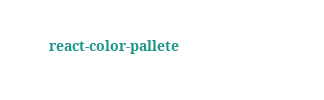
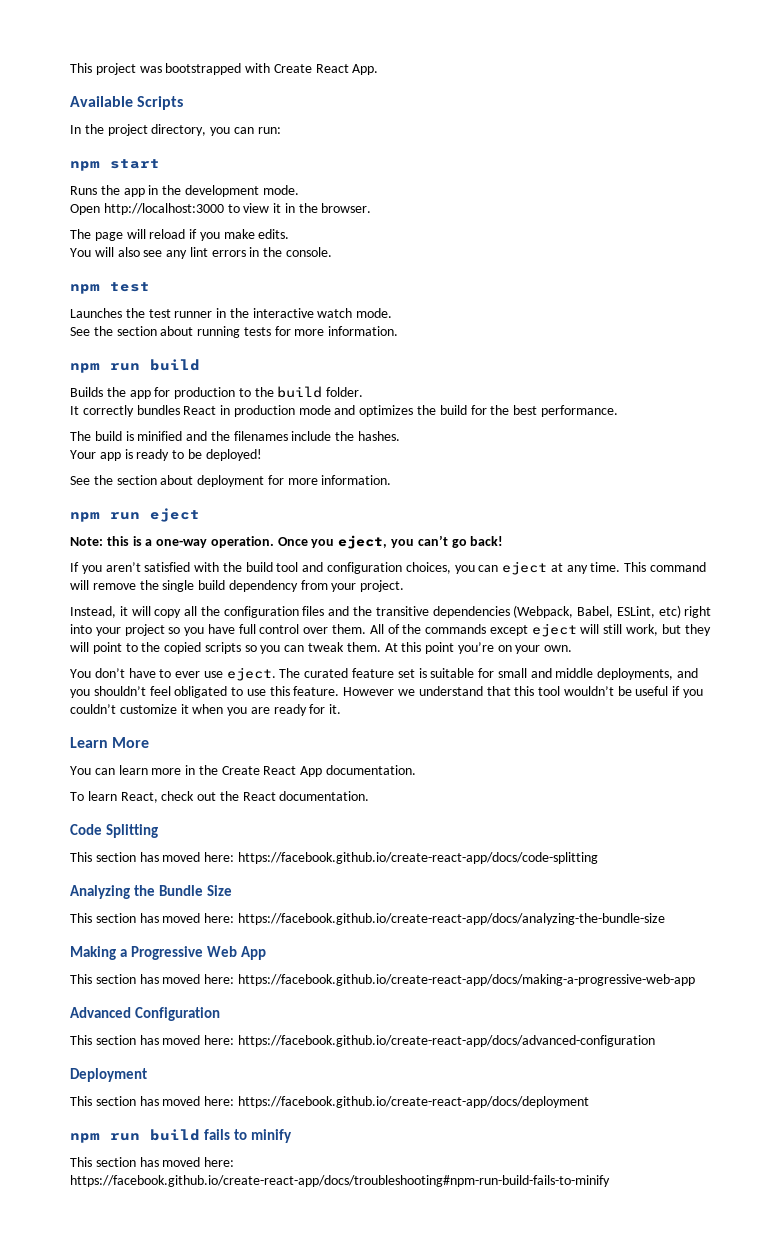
[49,40,179,54] react-color-pallete -> [70,63,379,75] [70,96,184,110] [70,124,281,136] [70,159,160,171] [70,185,299,197] [70,203,372,215] [70,229,290,241] [70,247,333,259] [70,282,150,294] [70,308,393,318] [70,326,399,338] [70,359,200,373] [70,386,364,399] [70,405,618,417] [70,431,401,441] [70,449,262,461] [70,475,392,487] [70,508,200,522] [70,535,504,549] [70,561,707,575] [70,580,405,592] [70,605,712,618] [70,623,711,637] [70,642,573,654] [70,667,699,681] [70,686,704,698] [70,704,342,716] [70,737,150,748] [70,765,417,777] [70,791,370,803] [70,824,158,838] [70,852,598,864] [70,885,232,899] [70,913,665,925] [70,946,266,960] [70,974,695,986] [70,1007,220,1021] [70,1035,655,1047] [70,1068,147,1082] [70,1096,589,1108] [70,1129,292,1143] [70,1157,235,1167] [70,1175,610,1187] This project was bootstrapped with Create React App. // Available Scripts // In the project directory, you can run: // npm start // Runs the app in the development mode. // Open http://localhost:3000 to view it in the browser. // The page will reload if you make edits. // You will also see any lint errors in the console. // npm test // Launches the test runner in the interactive watch mode. // See the section about running tests for more information. // npm run build // Builds the app for production to the build folder. // It correctly bundles React in production mode and optimizes the build for the best performance. // The build is minified and the filenames include the hashes. // Your app is ready to be deployed! // See the section about deployment for more information. // npm run eject // Note: this is a one-way operation. Once you eject, you can’t go back! // If you aren’t satisfied with the build tool and configuration choices, you can eject at any time. This command will remove the single build dependency from your project. // Instead, it will copy all the configuration files and the transitive dependencies (Webpack, Babel, ESLint, etc) right into your project so you have full control over them. All of the commands except eject will still work, but they will point to the copied scripts so you can tweak them. At this point you’re on your own. // You don’t have to ever use eject. The curated feature set is suitable for small and middle deployments, and you shouldn’t feel obligated to use this feature. However we understand that this tool wouldn’t be useful if you couldn’t customize it when you are ready for it. // Learn More // You can learn more in the Create React App documentation. // To learn React, check out the React documentation. // Code Splitting // This section has moved here: https://facebook.github.io/create-react-app/docs/code-splitting // Analyzing the Bundle Size // This section has moved here: https://facebook.github.io/create-react-app/docs/analyzing-the-bundle-size // Making a Progressive Web App // This section has moved here: https://facebook.github.io/create-react-app/docs/making-a-progressive-web-app // Advanced Configuration // This section has moved here: https://facebook.github.io/create-react-app/docs/advanced-configuration // Deployment // This section has moved here: https://facebook.github.io/create-react-app/docs/deployment // npm run build fails to minify // This section has moved here: https://facebook.github.io/create-react-app/docs/troubleshooting#npm-run-build-fails-to-minify

